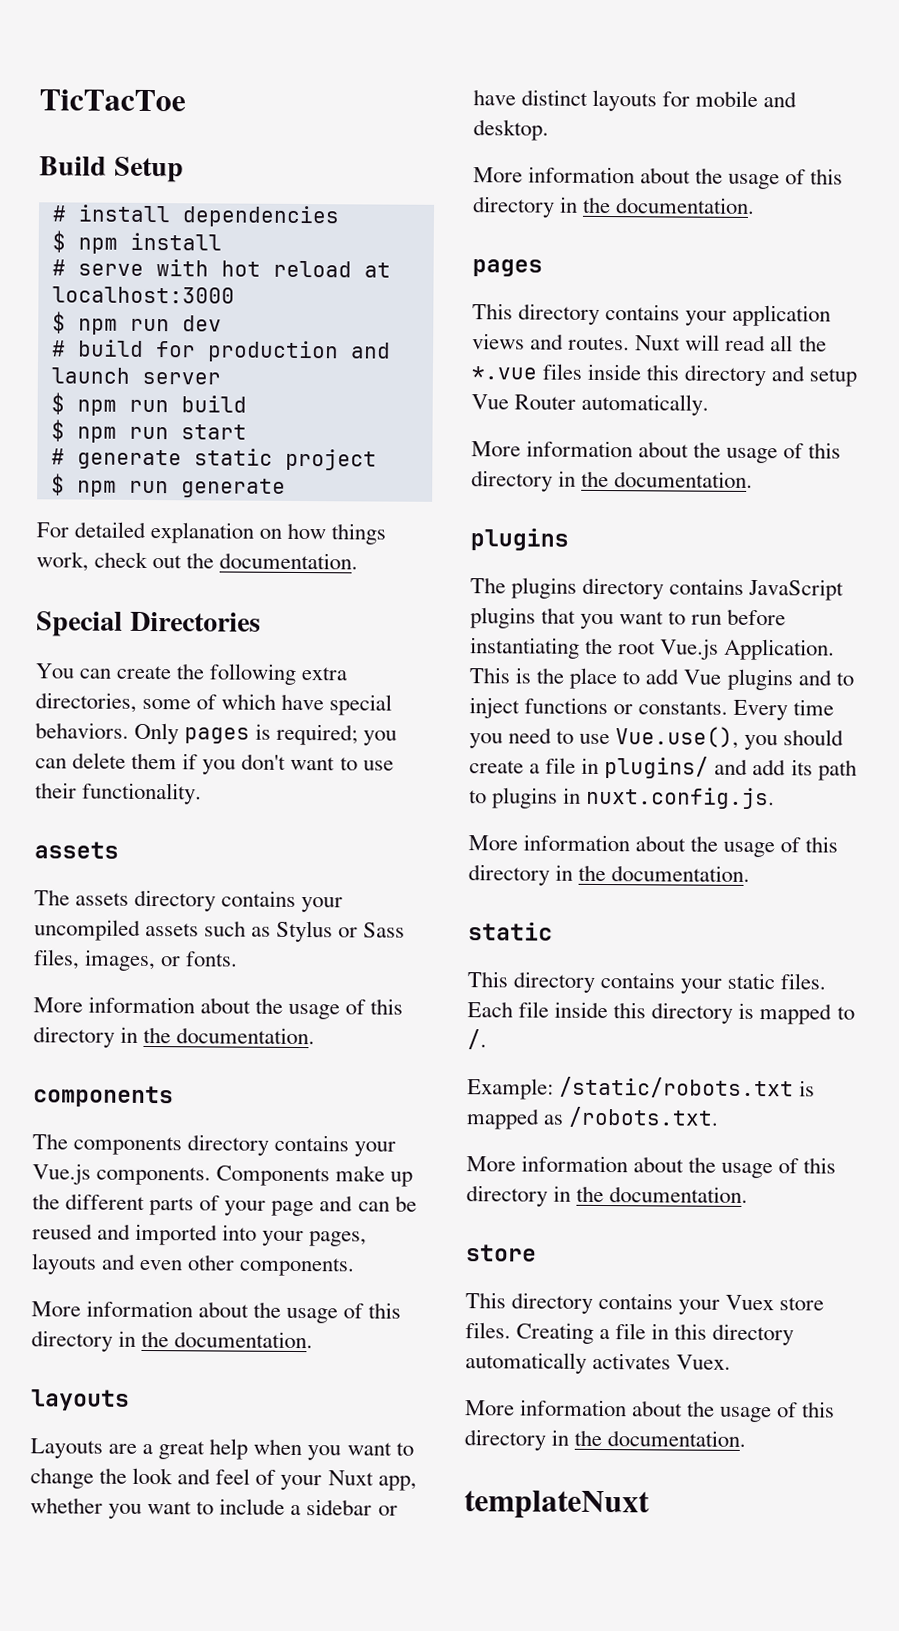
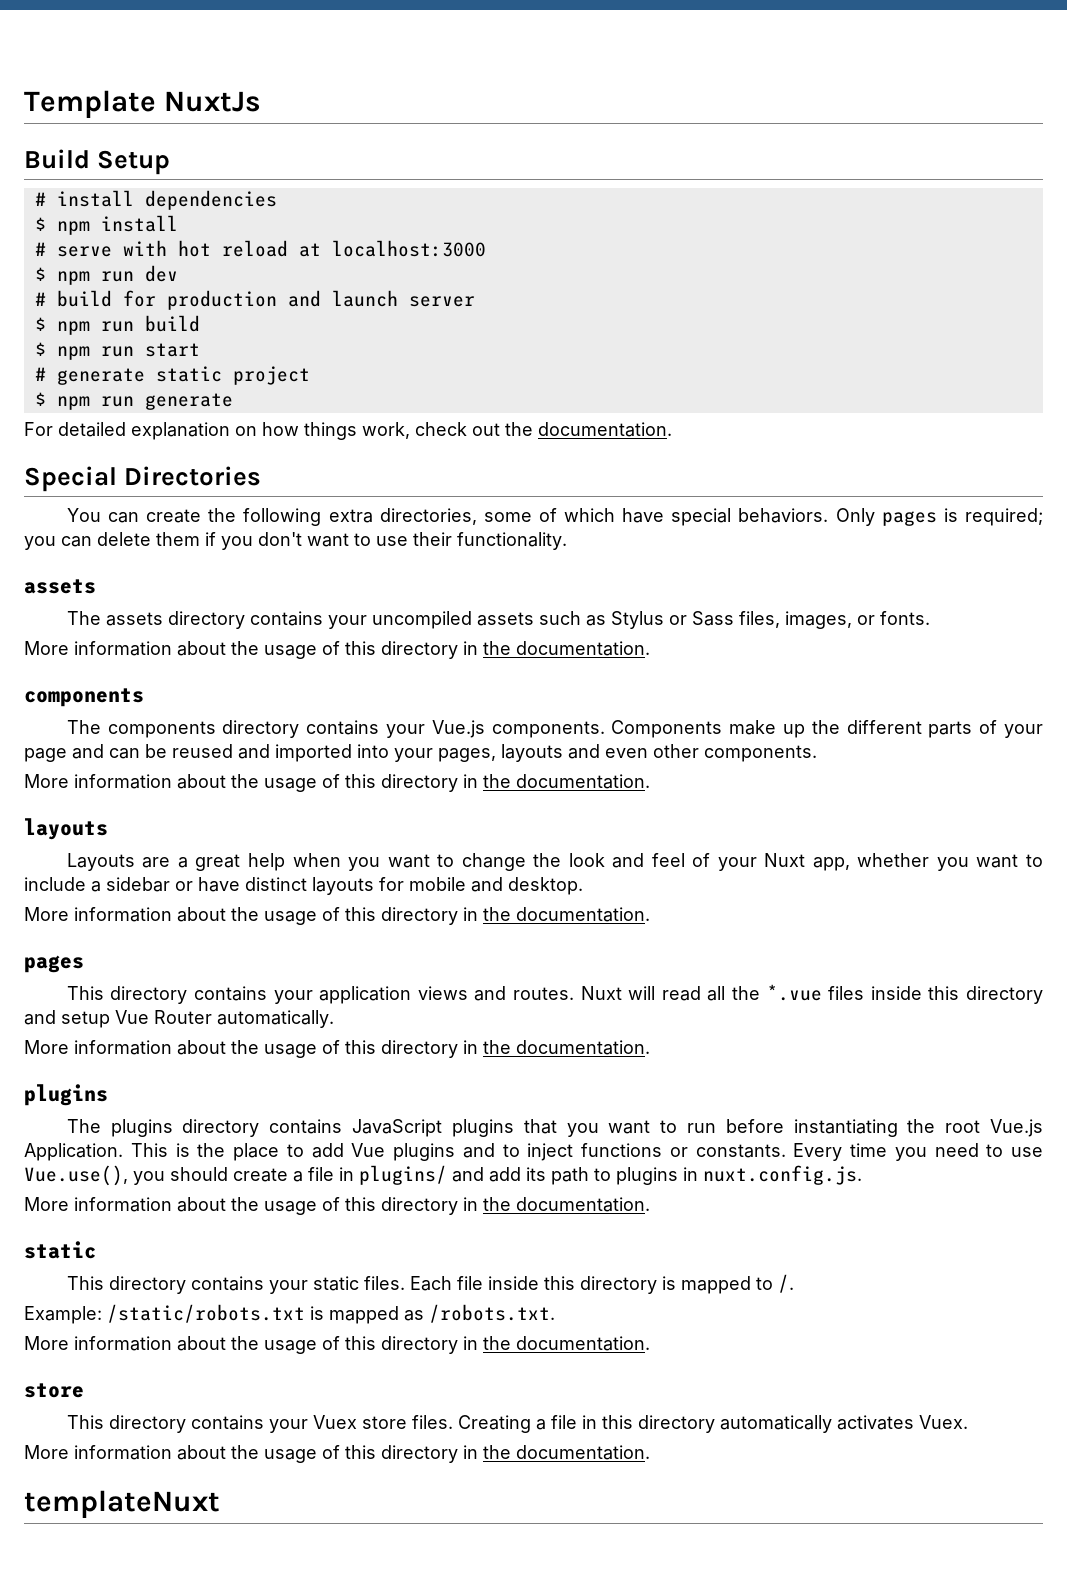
[39,89,186,112] TicTacToe -> [24,90,261,118] Template NuxtJs

